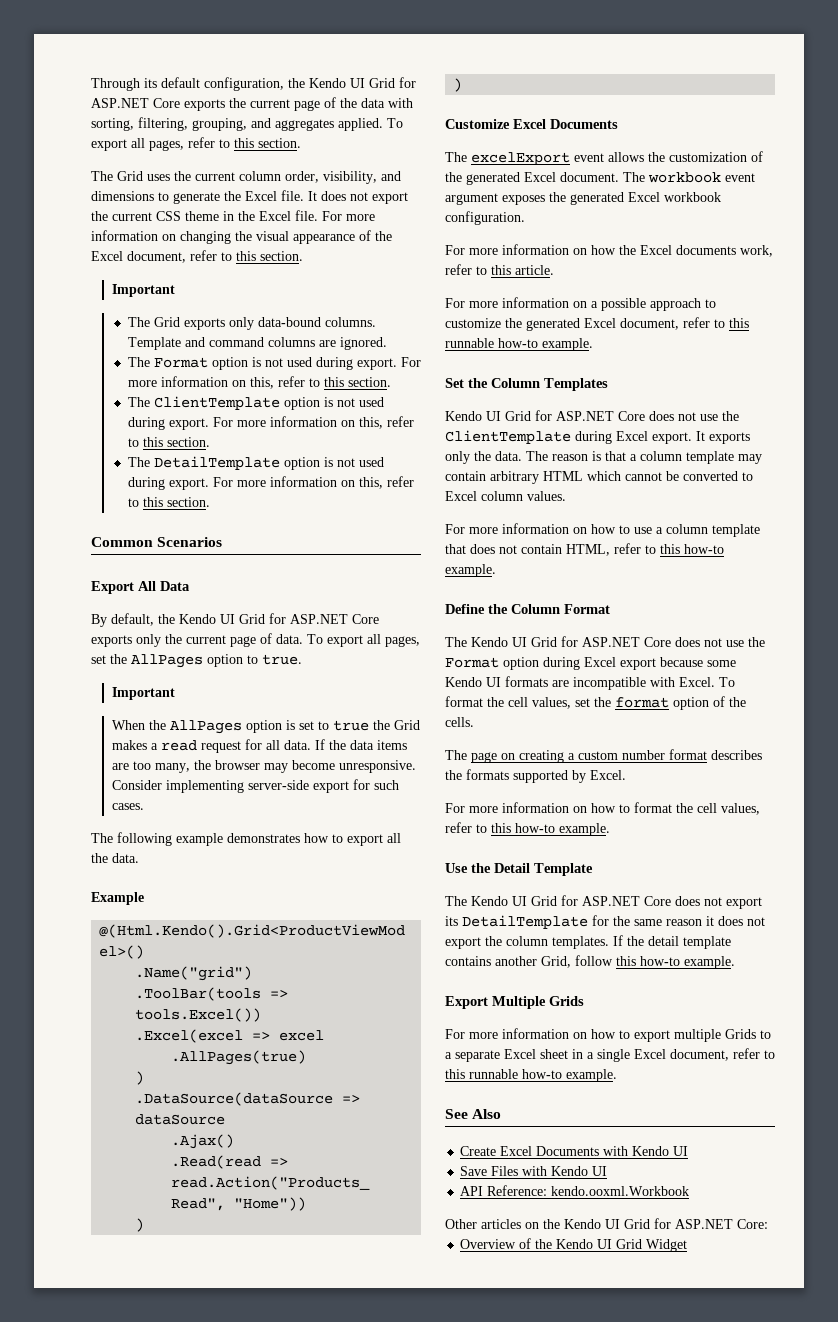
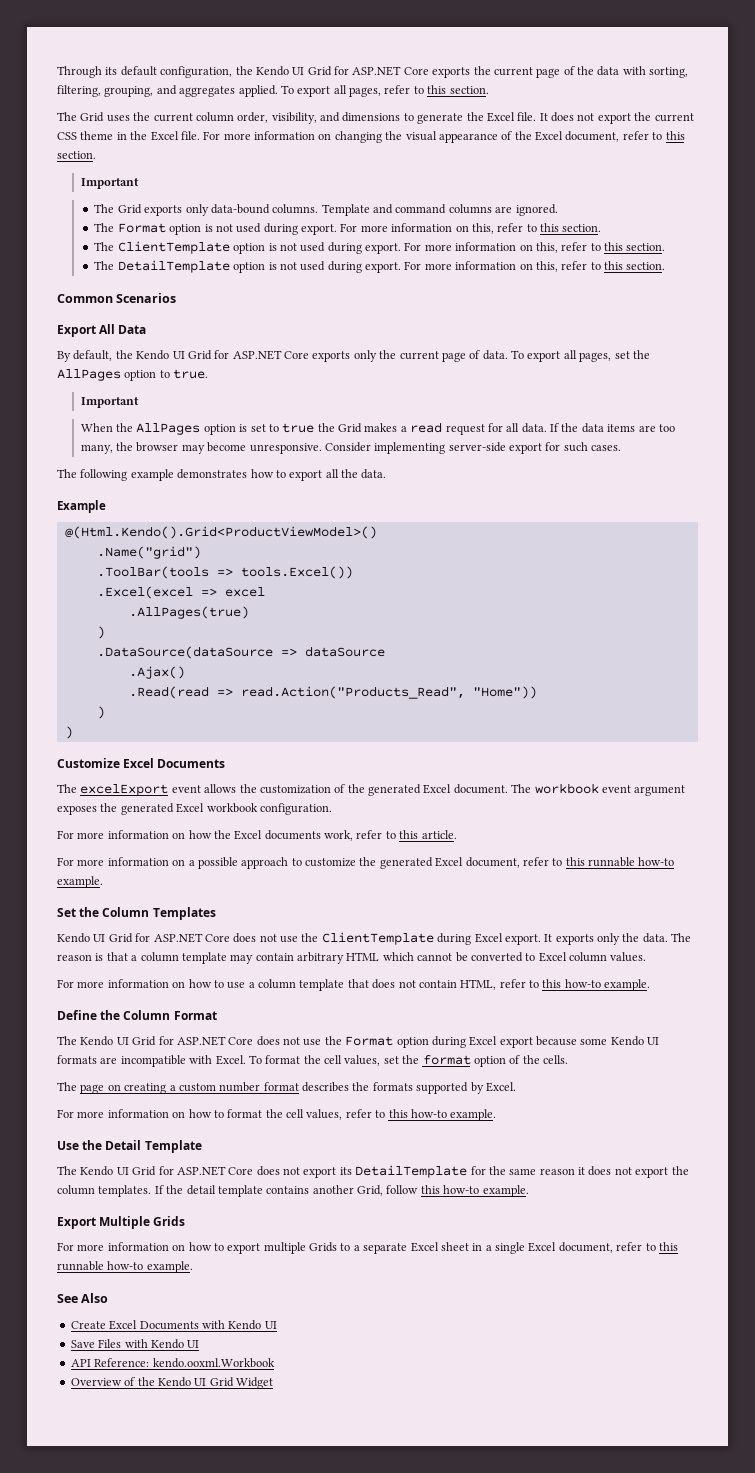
[445,1218,768,1229] // Other articles on the Kendo UI Grid for ASP.NET Core: -> (275, 1363) none

